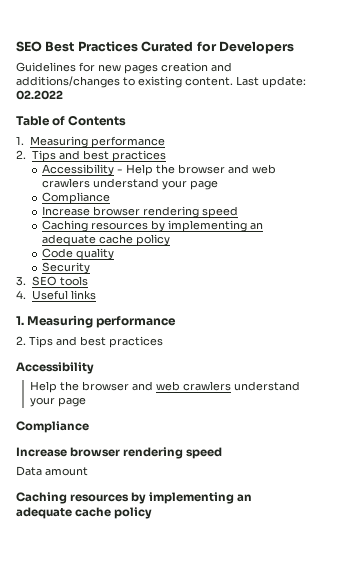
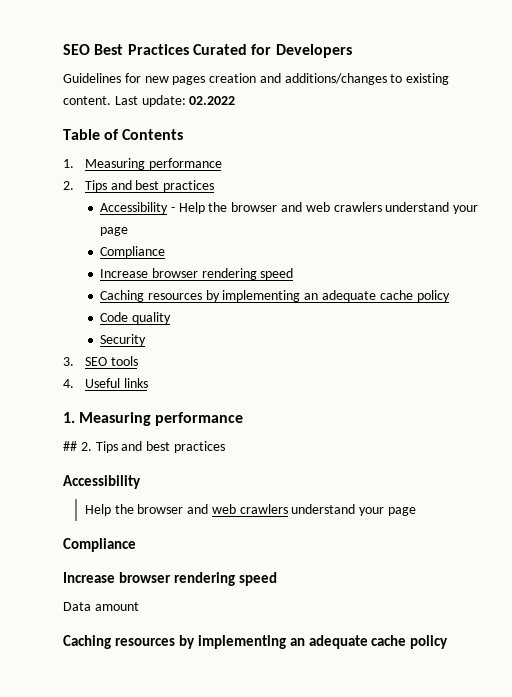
(177, 322) none -> [63,441,77,451] ##

